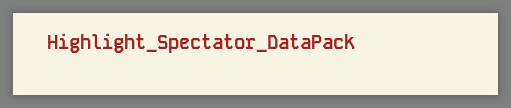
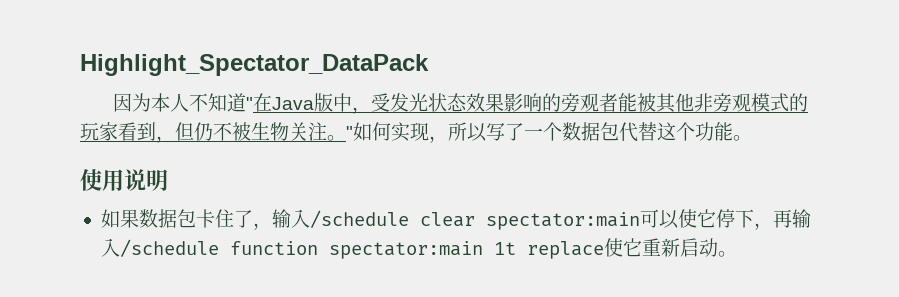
(355, 43) none -> [113,93,809,114] [80,122,752,143] [80,169,168,191] [100,209,811,230] [100,238,737,259] // 因为本人不知道"在Java版中，受发光状态效果影响的旁观者能被其他非旁观模式的玩家看到，但仍不被生物关注。"如何实现，所以写了一个数据包代替这个功能。 // 使用说明 // 如果数据包卡住了，输入/schedule clear spectator:main可以使它停下，再输入/schedule function spectator:main 1t replace使它重新启动。

